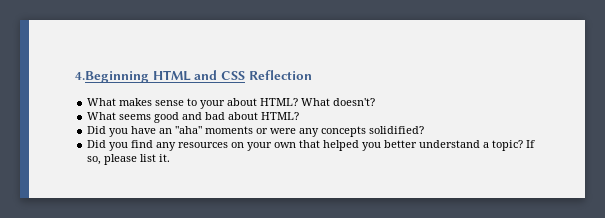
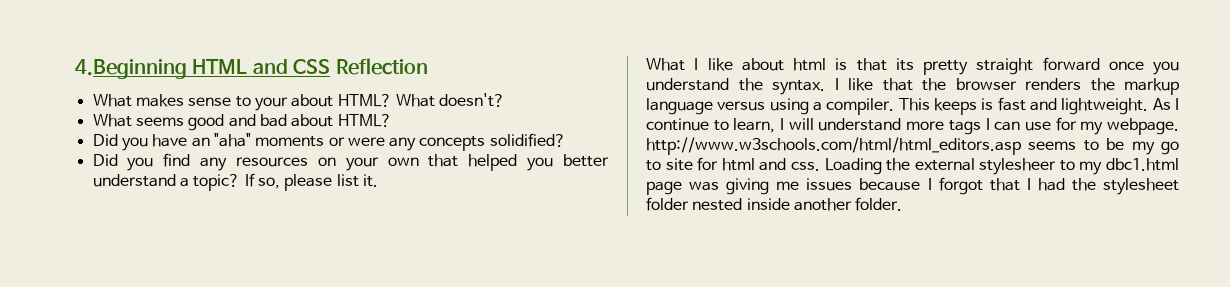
(171, 158) none -> [646,57,1179,75] [646,78,1179,95] [646,97,1179,115] [646,117,1179,135] [646,137,1179,155] [646,157,1179,175] [646,177,1179,195] [646,197,903,211] // What I like about html is that its pretty straight forward once you understand the syntax. I like that the browser renders the markup language versus using a compiler. This keeps is fast and lightweight. As I continue to learn, I will understand more tags I can use for my webpage. http://www.w3schools.com/html/html_editors.asp seems to be my go to site for html and css. Loading the external stylesheer to my dbc1.html page was giving me issues because I forgot that I had the stylesheet folder nested inside another folder.

